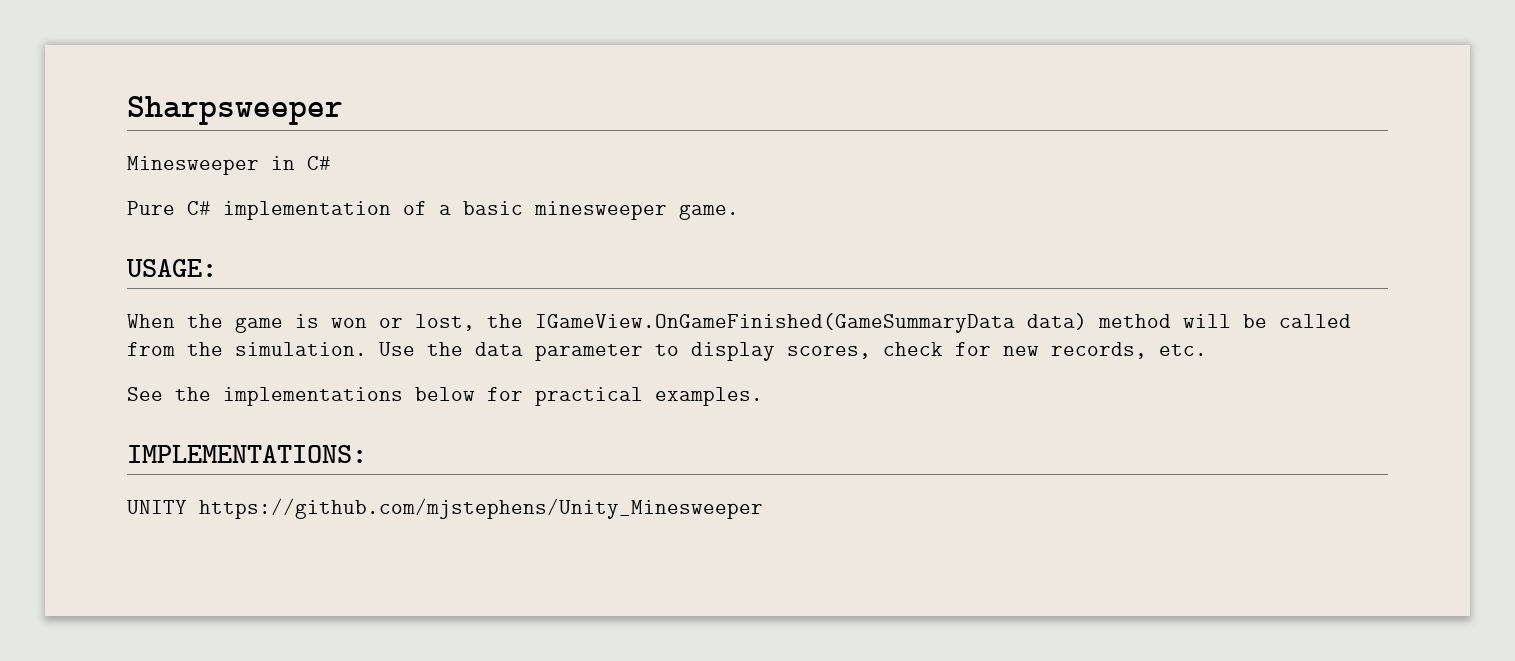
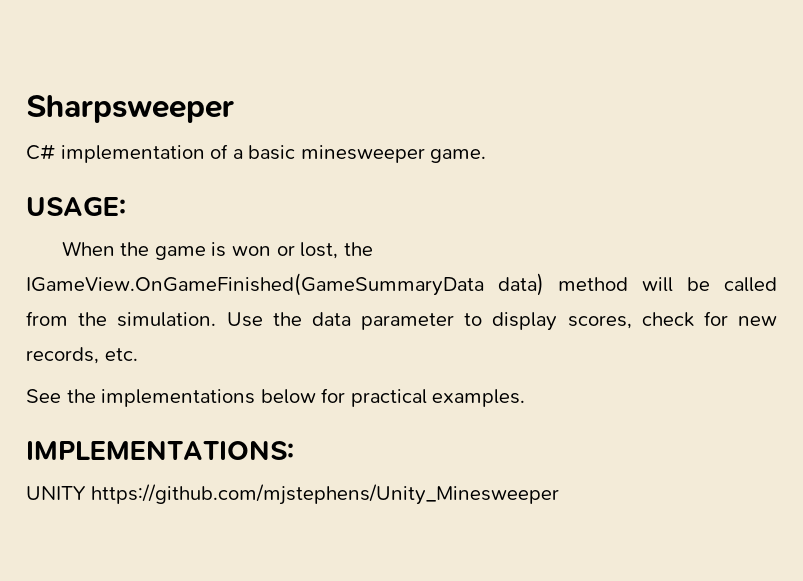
[127,156,331,175] [127,201,175,215] Minesweeper in C# // Pure -> (234, 109) none

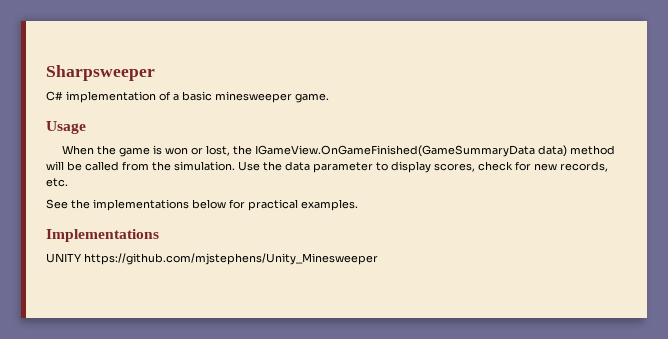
[26,197,126,216] USAGE: -> [46,121,86,134] Usage
[26,440,294,460] IMPLEMENTATIONS: -> [46,229,159,242] Implementations

